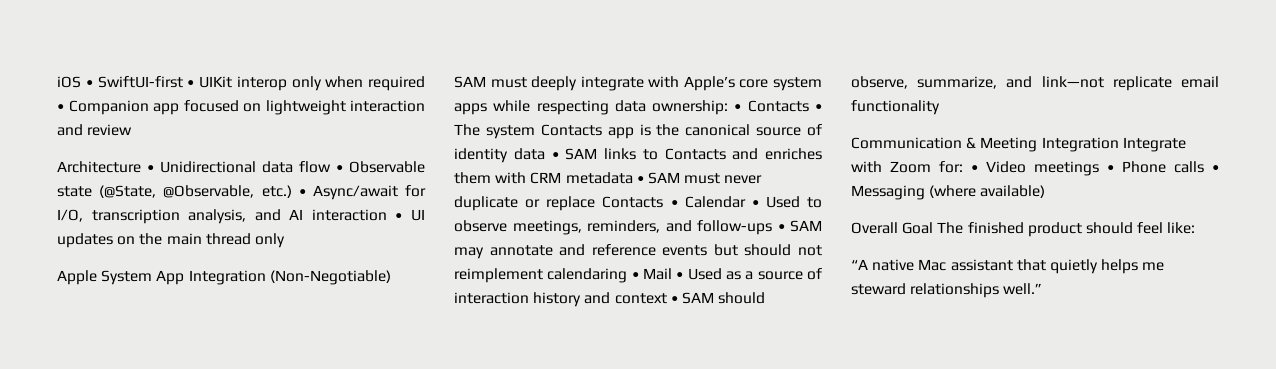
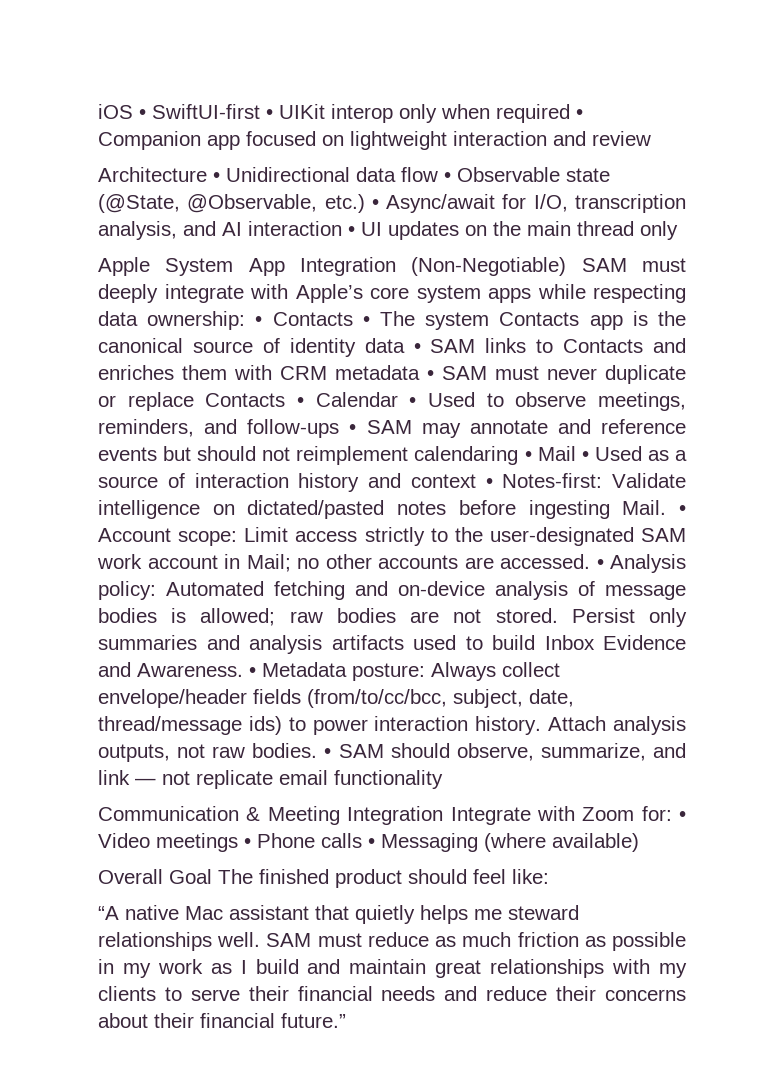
(678, 299) none -> [502,473,686,488] [98,500,686,519] [98,527,686,546] [97,554,686,573] [98,581,686,600] [98,608,687,627] [98,635,686,654] [98,662,560,681] [98,689,574,708] [98,716,686,735] [98,743,332,762] Notes-first: Validate intelligence on dictated/pasted notes before ingesting Mail. • Account scope: Limit access strictly to the user-designated SAM work account in Mail; no other accounts are accessed. • Analysis policy: Automated fetching and on-device analysis of message bodies is allowed; raw bodies are not stored. Persist only summaries and analysis artifacts used to build Inbox Evidence and Awareness. • Metadata posture: Always collect envelope/header fields (from/to/cc/bcc, subject, date, thread/message ids) to power interaction history. Attach analysis outputs, not raw bodies. •
[1041,76,1104,88] link—not -> [98,770,190,785] link — not
[1003,283,1043,295] well.” -> [217,932,686,951] [98,959,687,978] [98,986,687,1001] [98,1013,346,1028] well. SAM must reduce as much friction as possible in my work as I build and maintain great relationships with my clients to serve their financial needs and reduce their concerns about their financial future.”

